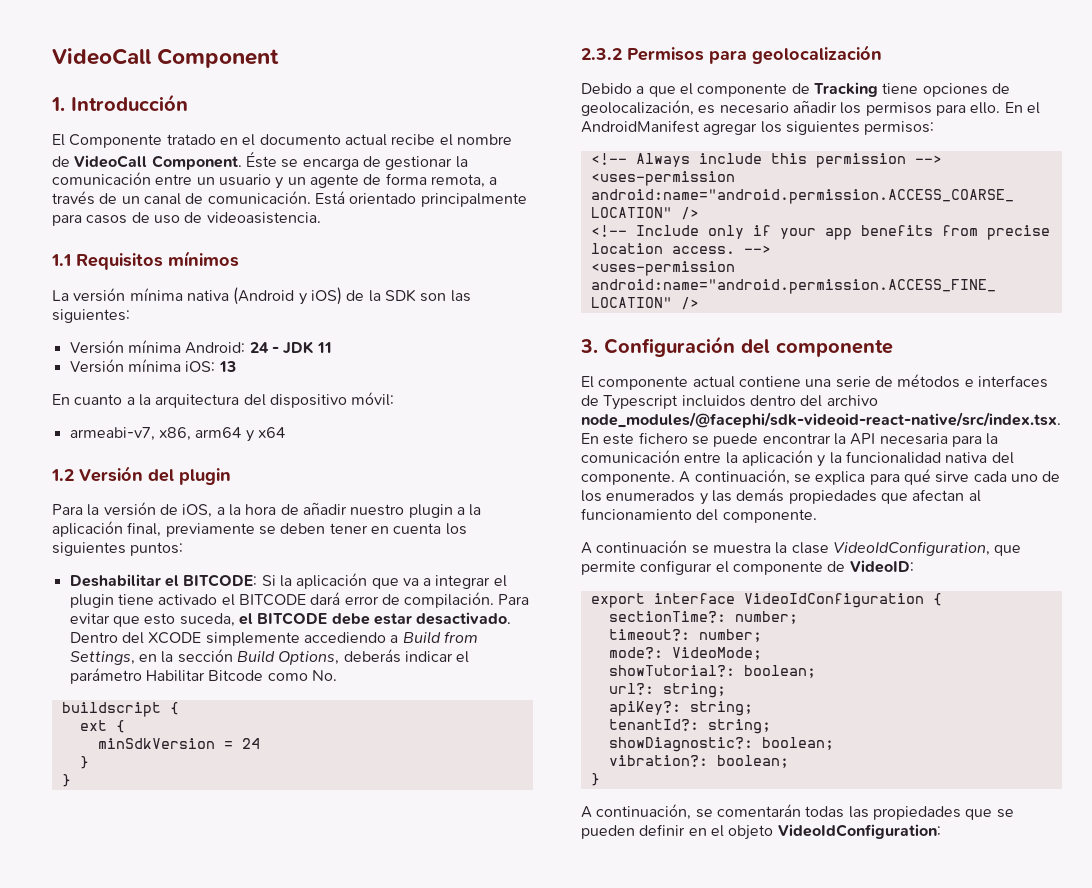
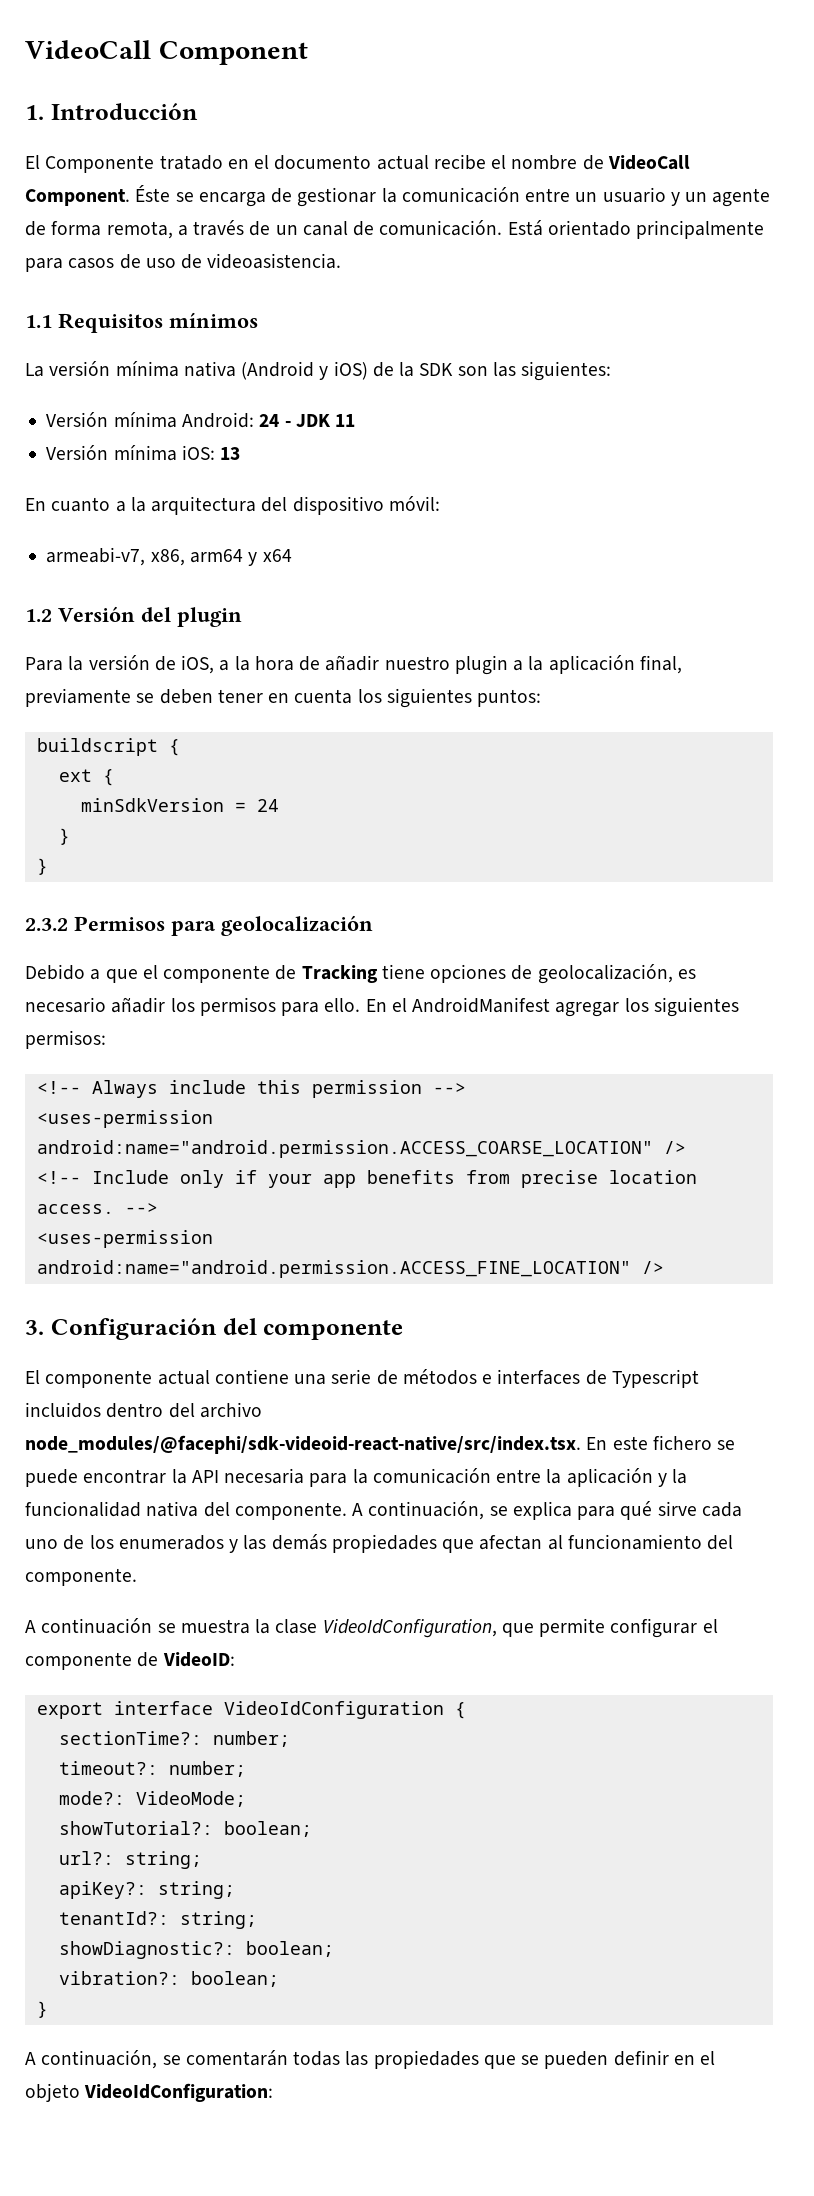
[69,573,507,589] [69,592,530,608] [69,612,512,627] [69,631,478,646] [69,649,470,665] [69,668,337,684] // Deshabilitar el BITCODE: Si la aplicación que va a integrar el plugin tiene activado el BITCODE dará error de compilación. Para evitar que esto suceda, el BITCODE debe estar desactivado. Dentro del XCODE simplemente accediendo a Build from Settings, en la sección Build Options, deberás indicar el parámetro Habilitar Bitcode como No. -> (542, 698) none

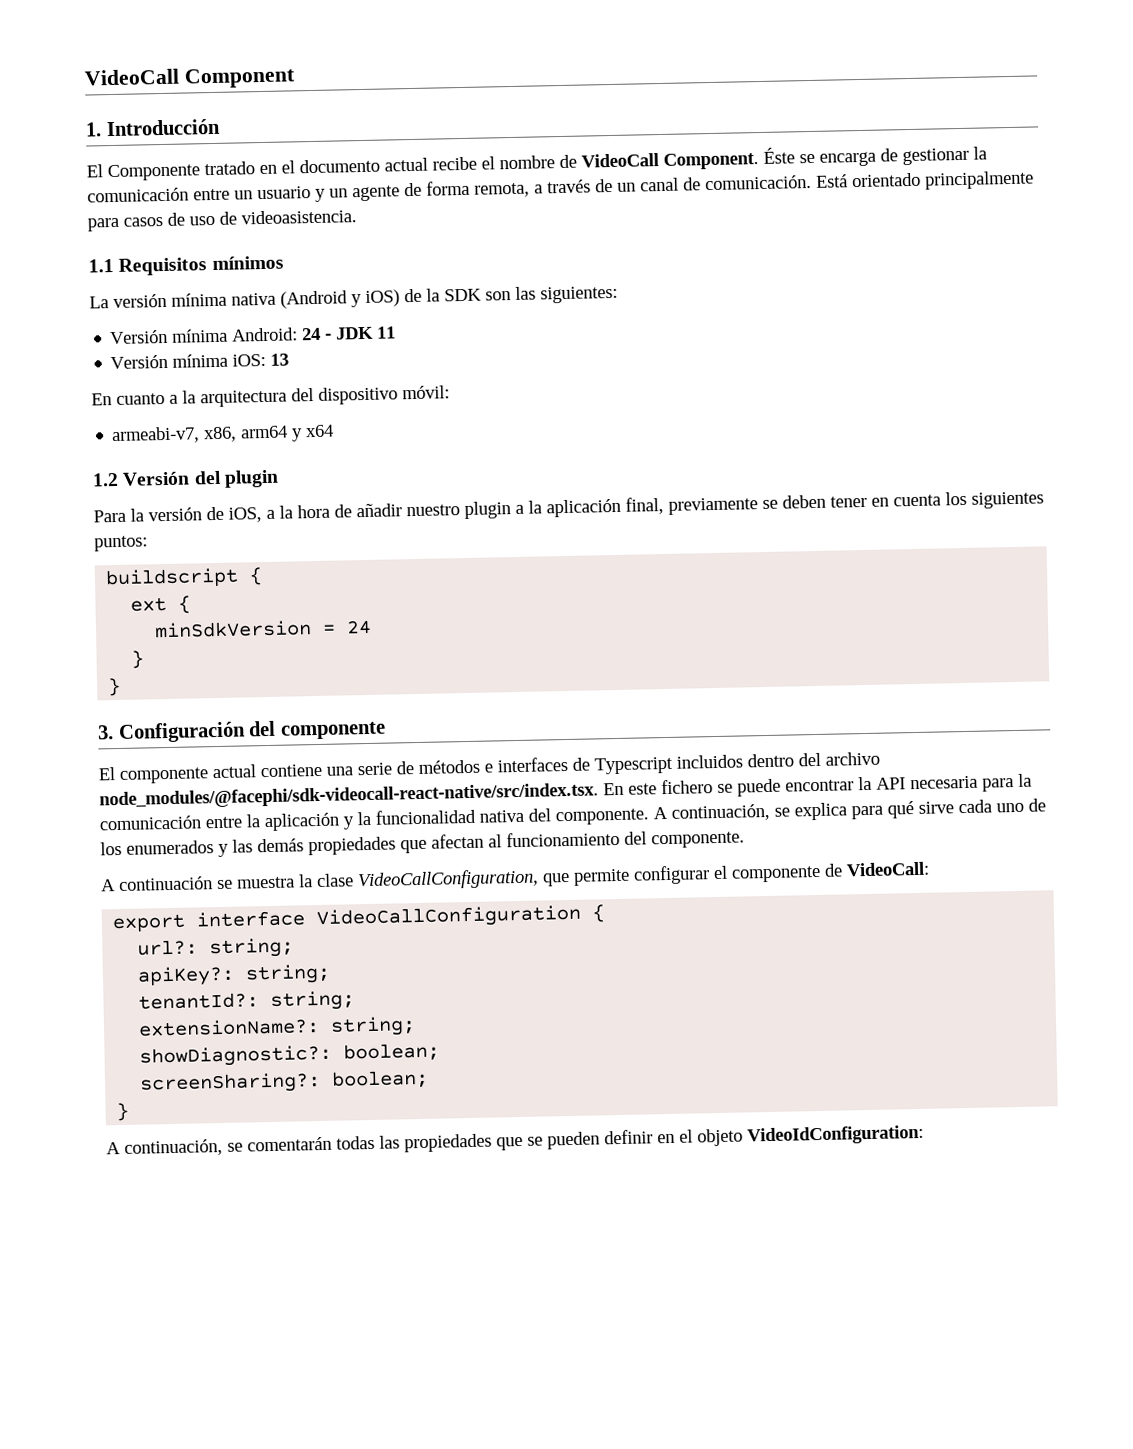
[25,915,373,936] [25,964,696,984] [25,997,739,1017] [25,1030,106,1049] [36,1080,466,1098] [36,1110,213,1128] [36,1140,686,1158] [36,1170,697,1188] [36,1203,158,1214] [36,1230,213,1248] [36,1260,664,1278] // 2.3.2 Permisos para geolocalización // Debido a que el componente de Tracking tiene opciones de geolocalización, es necesario añadir los permisos para ello. En el AndroidManifest agregar los siguientes permisos: // <!-- Always include this permission --> // <uses-permission android:name="android.permission.ACCESS_COARSE_LOCATION" /> // <!-- Include only if your app benefits from precise location access. --> // <uses-permission android:name="android.permission.ACCESS_FINE_LOCATION" /> -> (122, 687) none
[25,1435,581,1454] node_modules/@facephi/sdk-videoid-react-native/src/index.tsx. -> [99,782,599,810] node_modules/@facephi/sdk-videocall-react-native/src/index.tsx.
[322,1619,497,1638] VideoIdConfiguration, -> [357,868,539,891] VideoCallConfiguration,
[162,1652,235,1667] VideoID: -> [846,861,930,877] VideoCall:
[223,1701,466,1719] [58,1731,290,1747] [58,1761,246,1777] [58,1791,246,1807] [58,1821,312,1837] VideoIdConfiguration { // sectionTime?: number; // timeout?: number; // mode?: VideoMode; // showTutorial?: boolean; -> [316,904,606,930] VideoCallConfiguration {
(257, 1920) none -> [138,1016,417,1037] // extensionName?: string;
[58,1971,180,1985] vibration?: -> [139,1071,322,1095] screenSharing?:

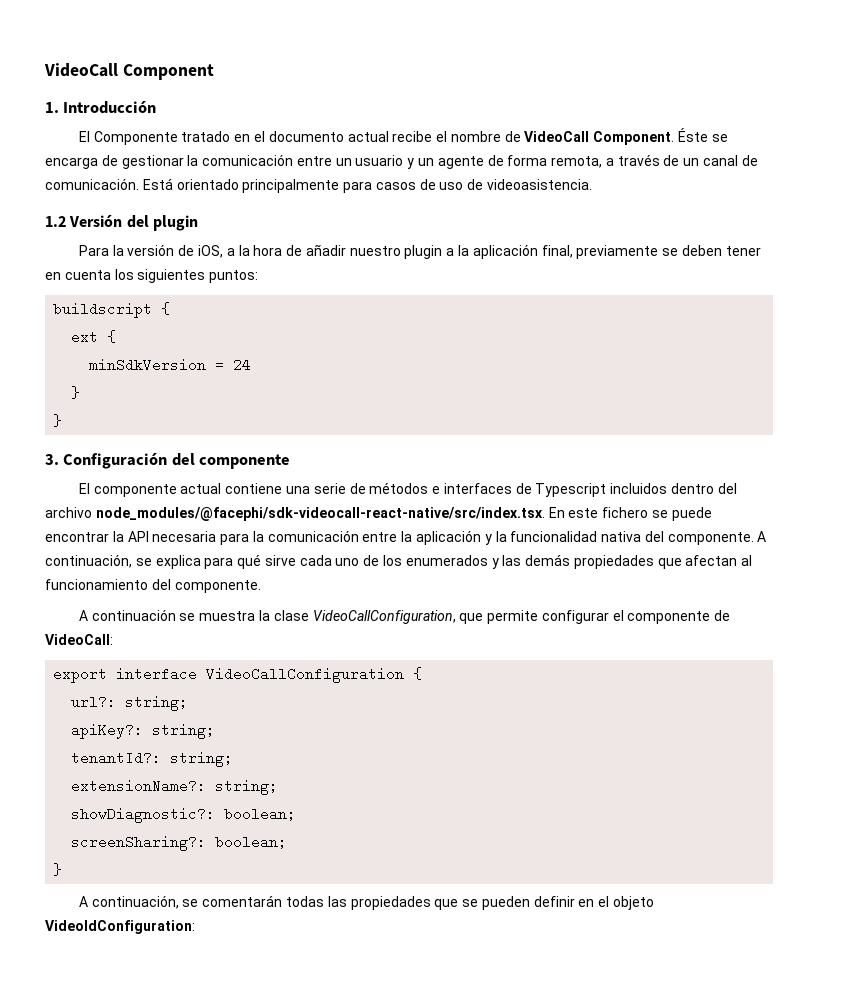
[88,255,284,276] [89,285,618,309] [110,326,397,345] [110,353,290,370] [91,385,450,408] [111,424,335,445] // 1.1 Requisitos mínimos // La versión mínima nativa (Android y iOS) de la SDK son las siguientes: // Versión mínima Android: 24 - JDK 11 // Versión mínima iOS: 13 // En cuanto a la arquitectura del dispositivo móvil: // armeabi-v7, x86, arm64 y x64 -> (593, 184) none

